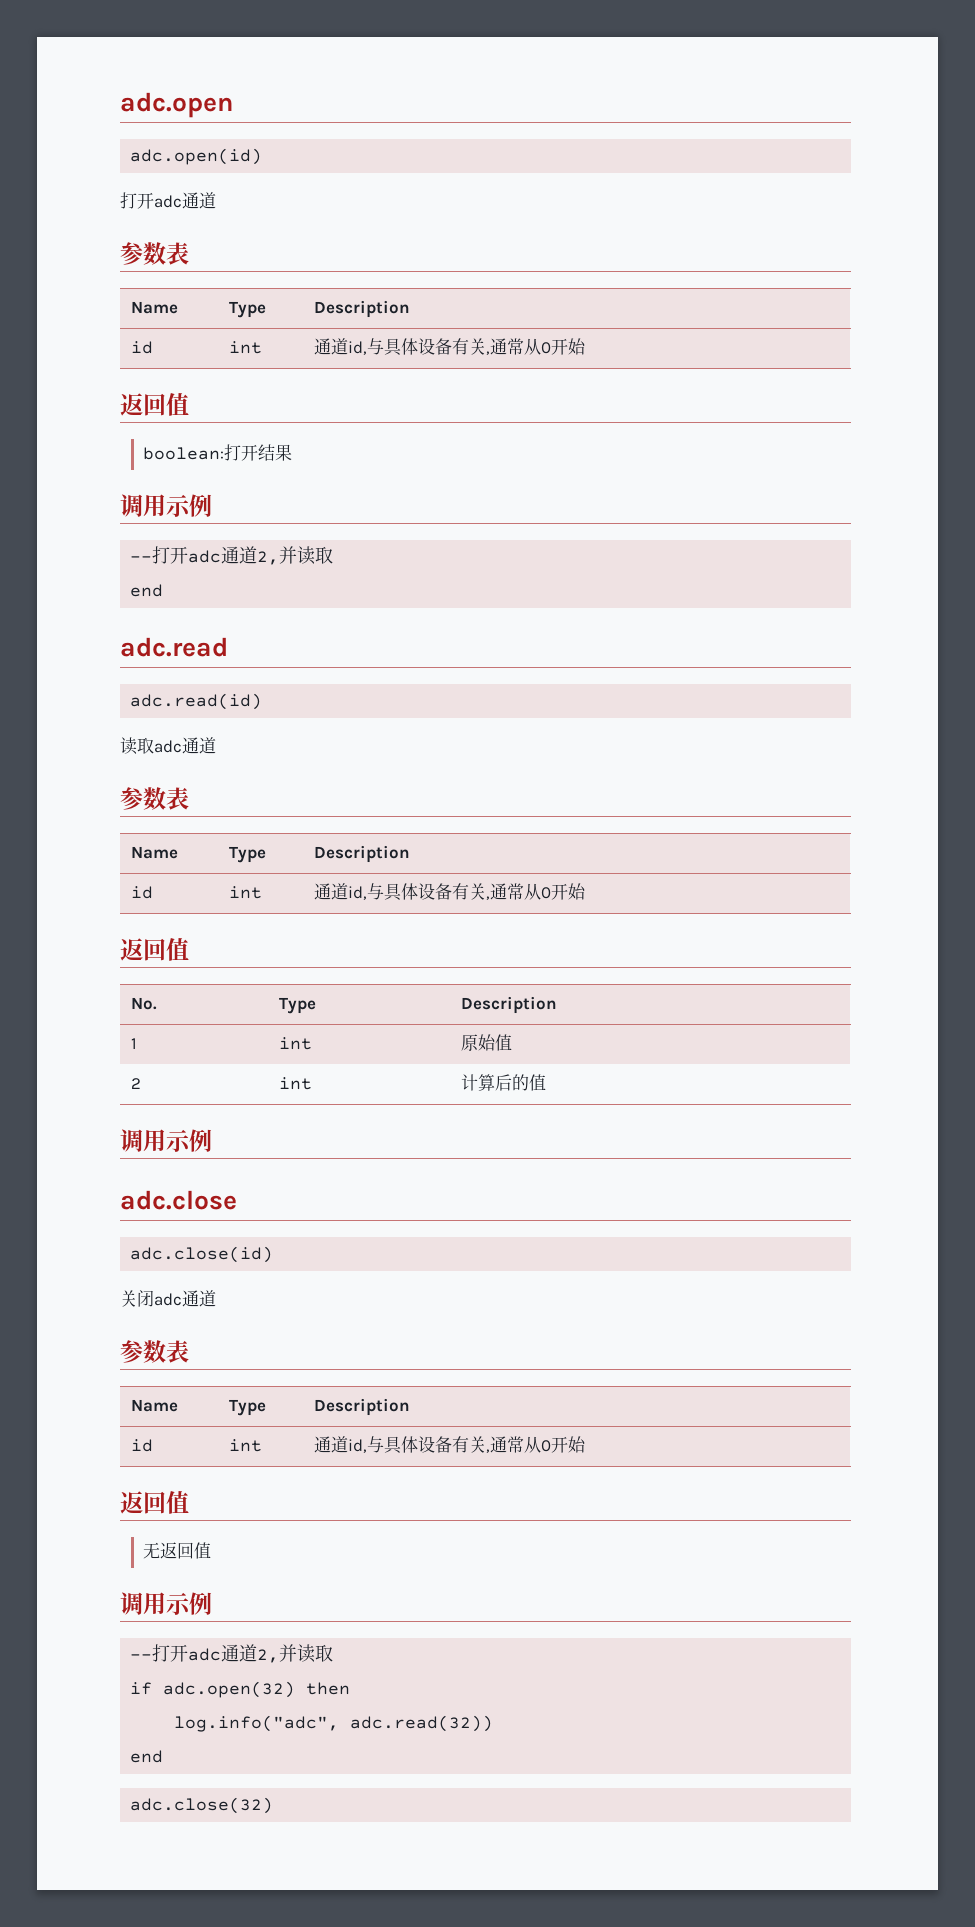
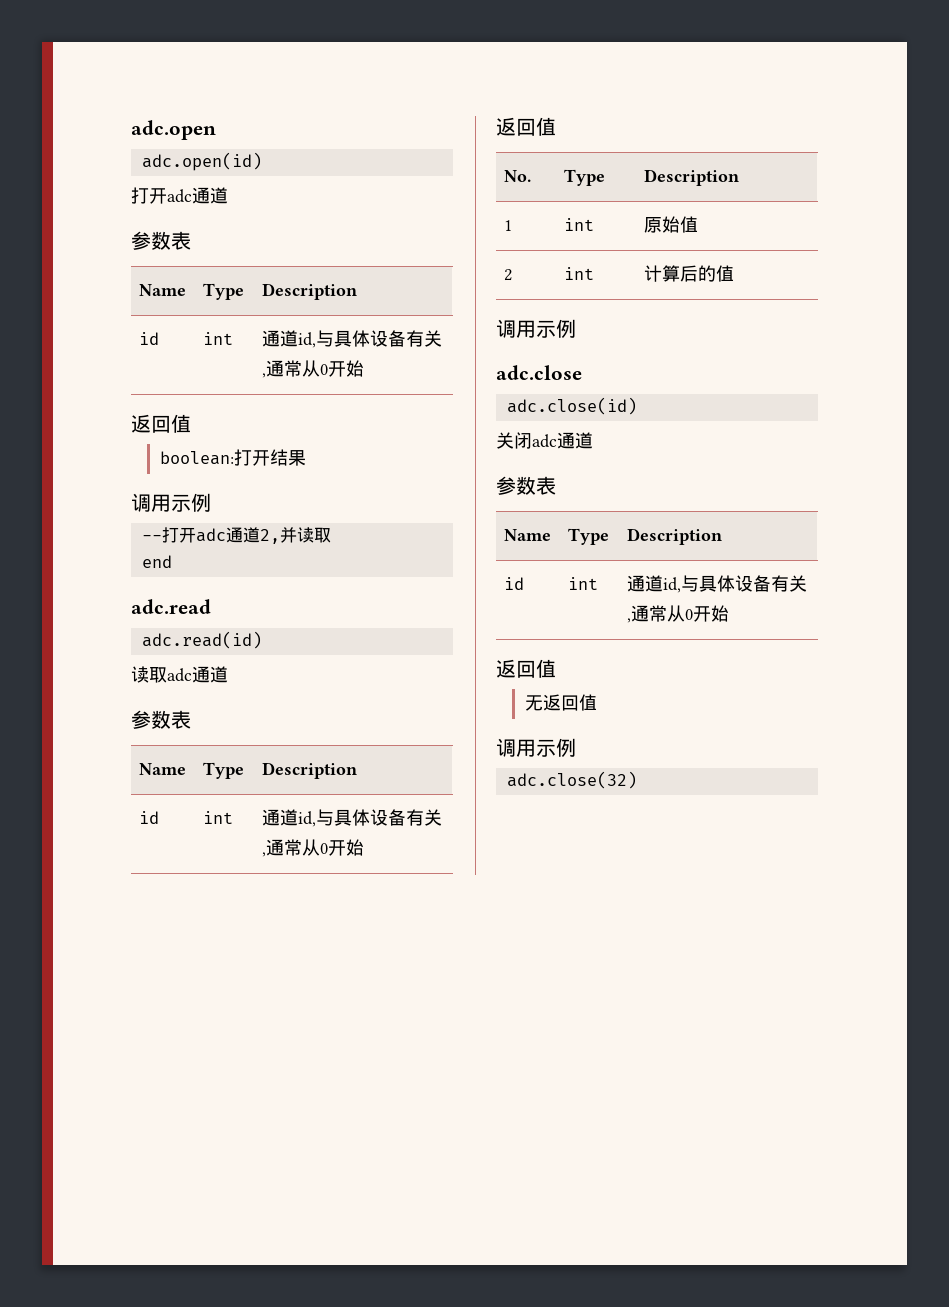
[130,1644,334,1663] [130,1681,351,1698] [174,1715,494,1732] [130,1750,164,1763] // --打开adc通道2,并读取 // if adc.open(32) then // log.info("adc", adc.read(32)) // end -> (576, 747) none

